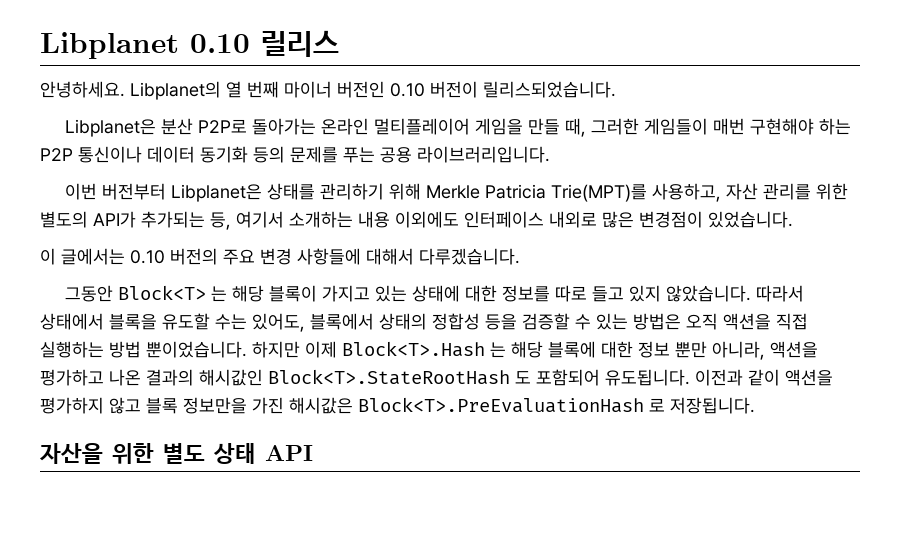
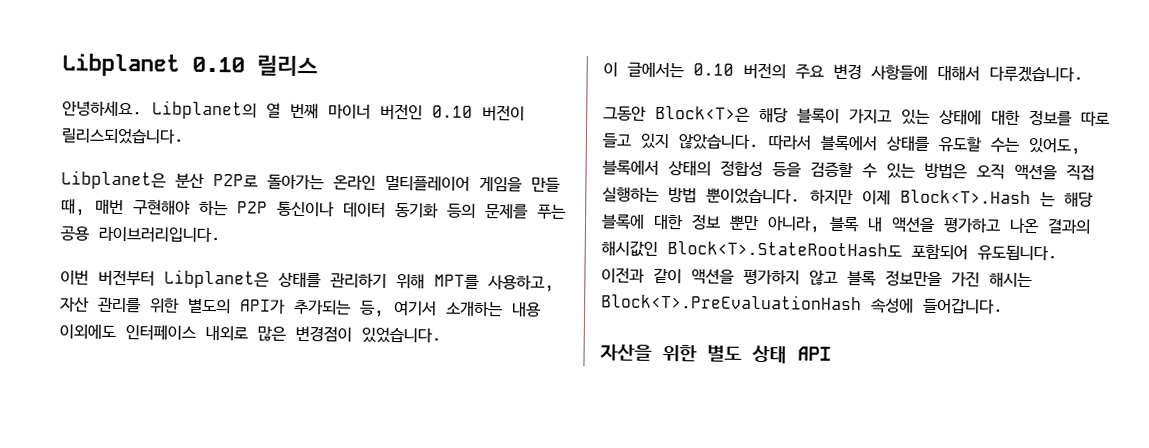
[591,118,709,135] 그러한 게임들이 -> (86, 207) none
[426,184,648,202] Merkle Patricia Trie(MPT)를 -> [434,274,480,289] MPT를
[118,285,228,302] Block<T> 는 -> [655,105,751,122] Block<T>은
[40,313,157,330] 상태에서 블록을 -> [820,135,930,152] 블록에서 상태를
(765, 350) none -> [829,216,883,233] 블록 내
[268,369,531,385] Block<T>.StateRootHash 도 -> [667,241,902,257] Block<T>.StateRootHash도
[289,397,755,414] 해시값은 Block<T>.PreEvaluationHash 로 저장됩니다. -> [989,272,1033,288] [601,293,1004,314] 해시는 Block<T>.PreEvaluationHash 속성에 들어갑니다.

